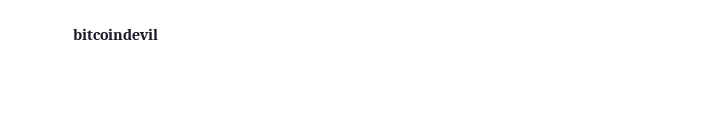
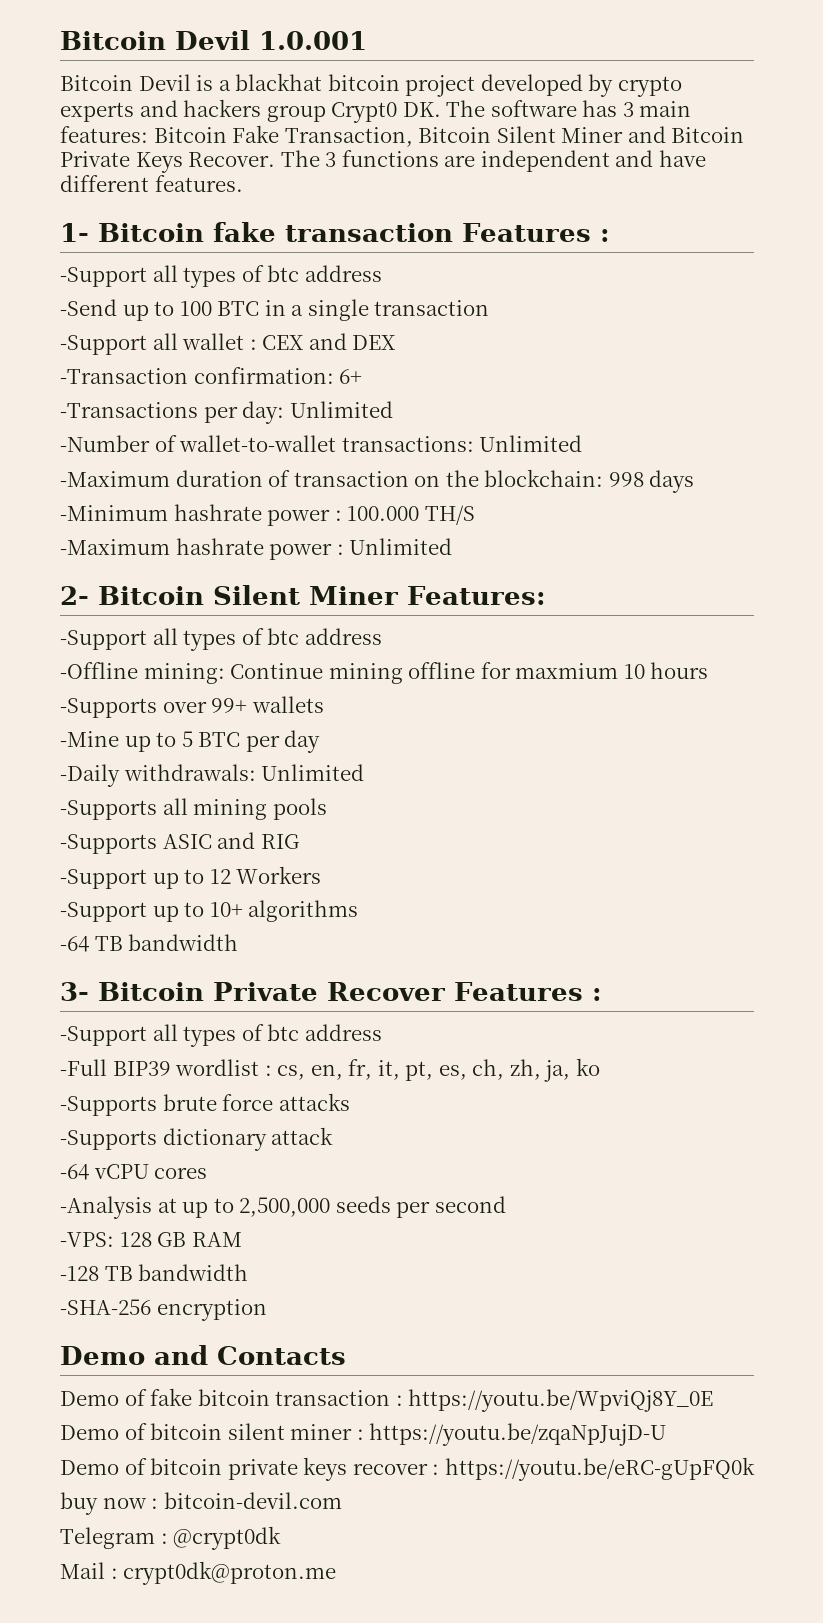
[73,28,158,40] bitcoindevil -> [60,30,367,50] [60,73,682,97] [60,99,692,123] [60,125,745,147] [60,150,706,173] [60,175,243,192] [60,222,610,242] [60,265,382,288] [60,299,490,321] [60,333,397,355] [60,367,363,384] [60,401,393,424] [60,435,583,452] [60,469,695,493] [60,504,475,526] [60,538,453,560] [60,585,546,605] [60,628,382,651] [60,662,709,684] [60,696,324,718] [60,730,321,753] [60,764,365,787] [60,798,327,820] [60,832,299,854] [60,866,322,889] [60,900,359,922] [60,934,239,952] [60,982,602,1001] [60,1024,382,1047] [60,1058,600,1082] [60,1093,350,1116] [60,1127,334,1151] [60,1164,208,1180] [60,1196,506,1219] [60,1232,242,1247] [60,1264,249,1281] [60,1299,267,1321] [60,1345,346,1365] [60,1388,714,1412] [60,1423,667,1446] [60,1457,755,1481] [60,1492,342,1515] [60,1526,282,1550] [60,1561,337,1585] Bitcoin Devil 1.0.001 // Bitcoin Devil is a blackhat bitcoin project developed by crypto experts and hackers group Crypt0 DK. The software has 3 main features: Bitcoin Fake Transaction, Bitcoin Silent Miner and Bitcoin Private Keys Recover. The 3 functions are independent and have different features. // 1- Bitcoin fake transaction Features : // -Support all types of btc address // -Send up to 100 BTC in a single transaction // -Support all wallet : CEX and DEX // -Transaction confirmation: 6+ // -Transactions per day: Unlimited // -Number of wallet-to-wallet transactions: Unlimited // -Maximum duration of transaction on the blockchain: 998 days // -Minimum hashrate power : 100.000 TH/S // -Maximum hashrate power : Unlimited // 2- Bitcoin Silent Miner Features: // -Support all types of btc address // -Offline mining: Continue mining offline for maxmium 10 hours // -Supports over 99+ wallets // -Mine up to 5 BTC per day // -Daily withdrawals: Unlimited // -Supports all mining pools // -Supports ASIC and RIG // -Support up to 12 Workers // -Support up to 10+ algorithms // -64 TB bandwidth // 3- Bitcoin Private Recover Features : // -Support all types of btc address // -Full BIP39 wordlist : cs, en, fr, it, pt, es, ch, zh, ja, ko // -Supports brute force attacks // -Supports dictionary attack // -64 vCPU cores // -Analysis at up to 2,500,000 seeds per second // -VPS: 128 GB RAM // -128 TB bandwidth // -SHA-256 encryption // Demo and Contacts // Demo of fake bitcoin transaction : https://youtu.be/WpviQj8Y_0E // Demo of bitcoin silent miner : https://youtu.be/zqaNpJujD-U // Demo of bitcoin private keys recover : https://youtu.be/eRC-gUpFQ0k // buy now : bitcoin-devil.com // Telegram : @crypt0dk // Mail : crypt0dk@proton.me

